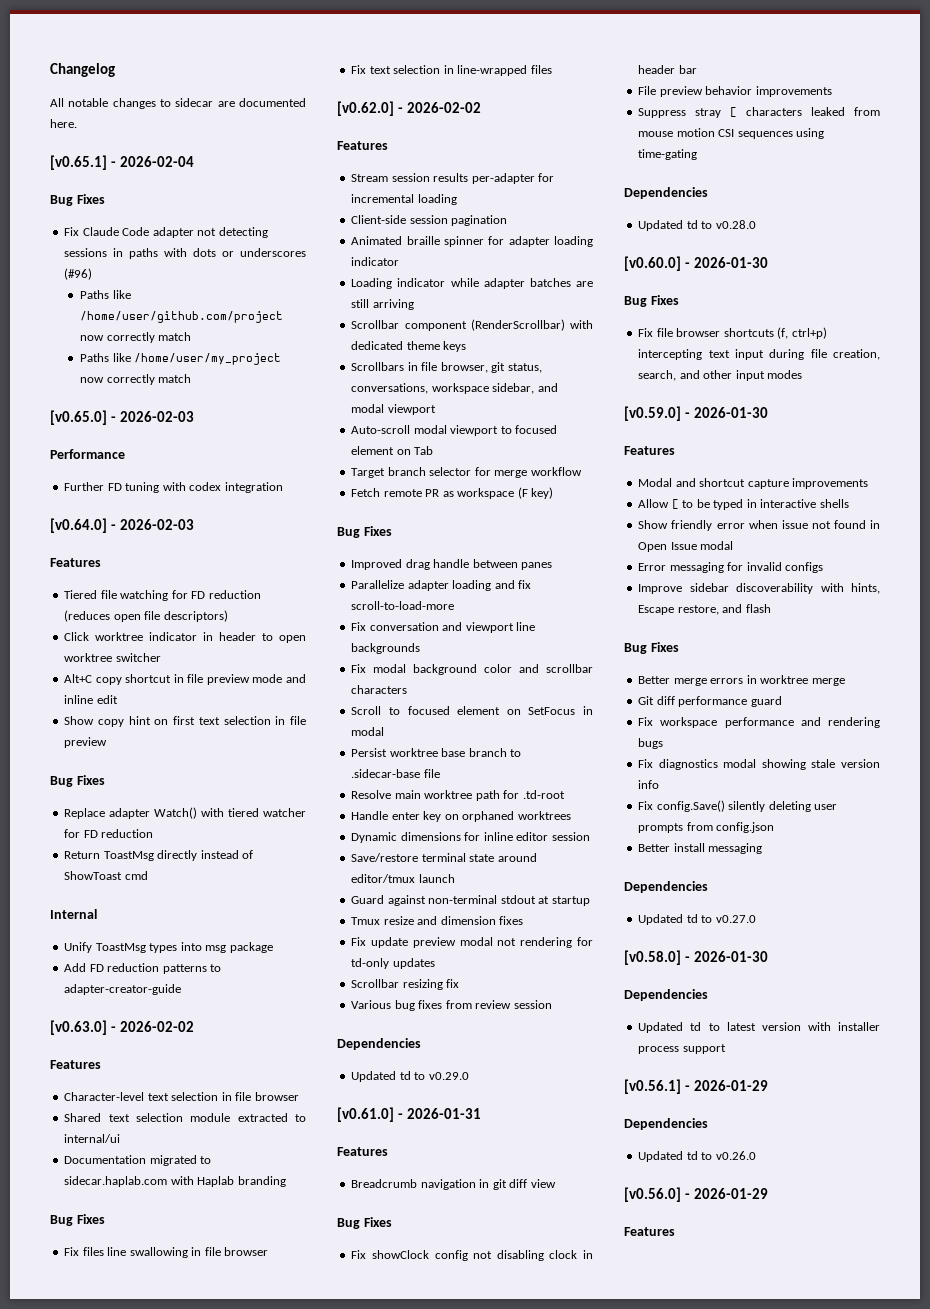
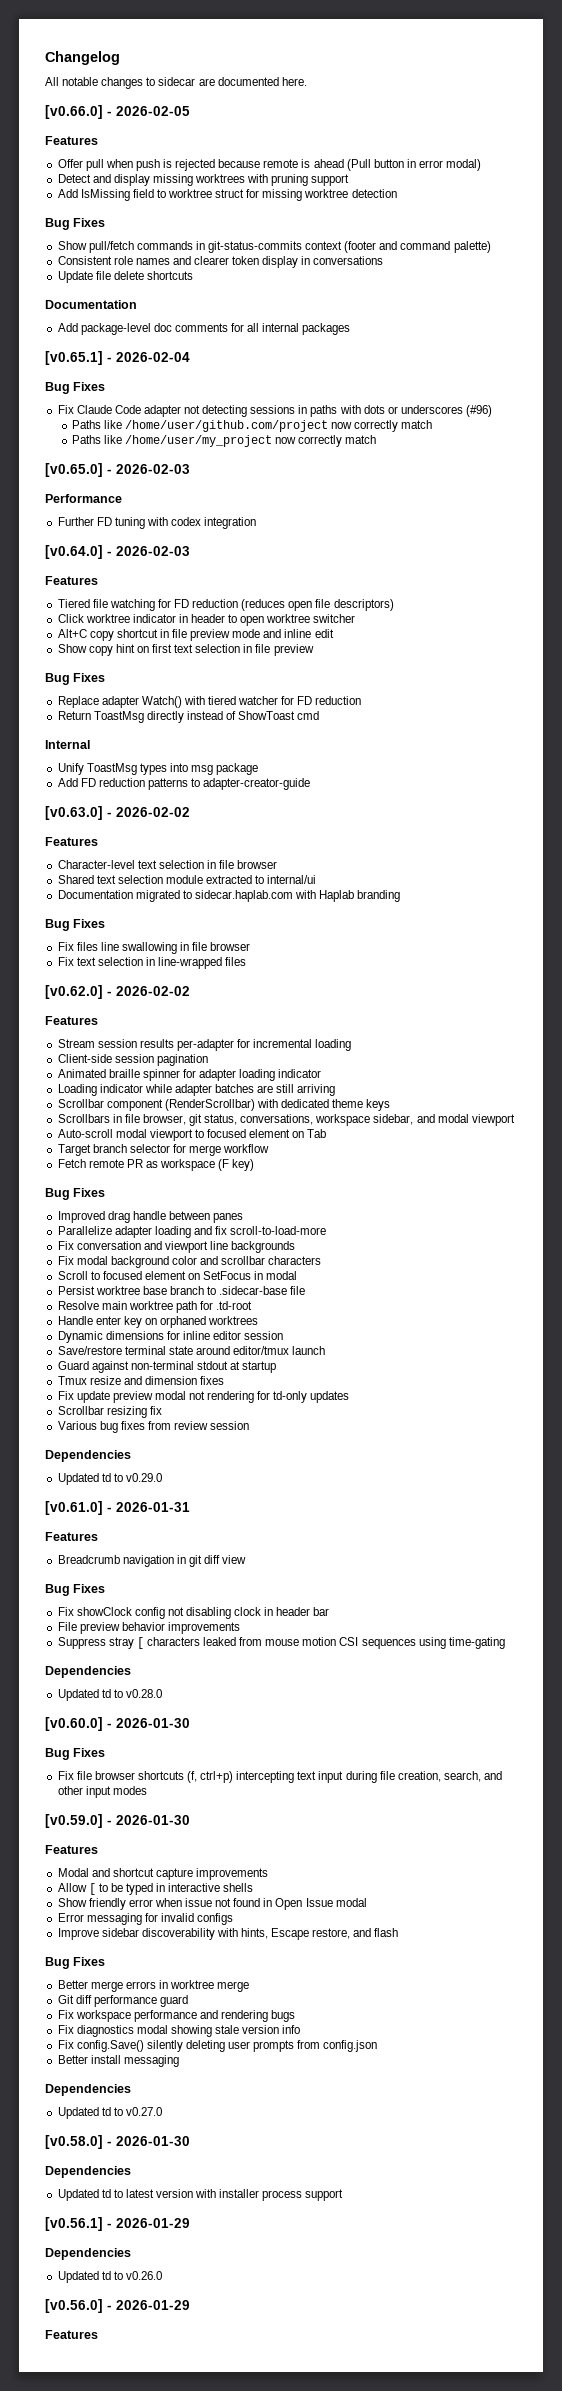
(77, 123) none -> [45,105,190,119] [45,136,98,145] [57,159,482,171] [57,174,350,186] [57,189,397,201] [45,218,106,230] [57,241,491,253] [57,256,384,268] [57,271,193,283] [45,300,137,309] [57,323,351,335] // [v0.66.0] - 2026-02-05 // Features // Offer pull when push is rejected because remote is ahead (Pull button in error modal) // Detect and display missing worktrees with pruning support // Add IsMissing field to worktree struct for missing worktree detection // Bug Fixes // Show pull/fetch commands in git-status-commits context (footer and command palette) // Consistent role names and clearer token display in conversations // Update file delete shortcuts // Documentation // Add package-level doc comments for all internal packages

